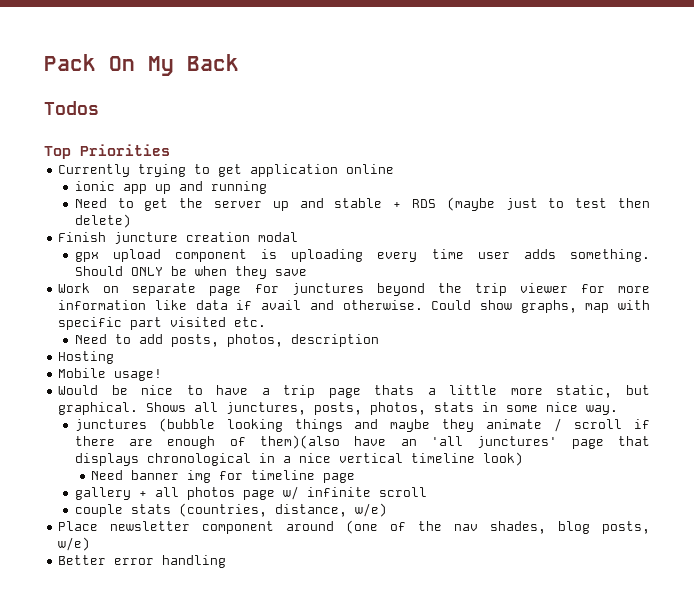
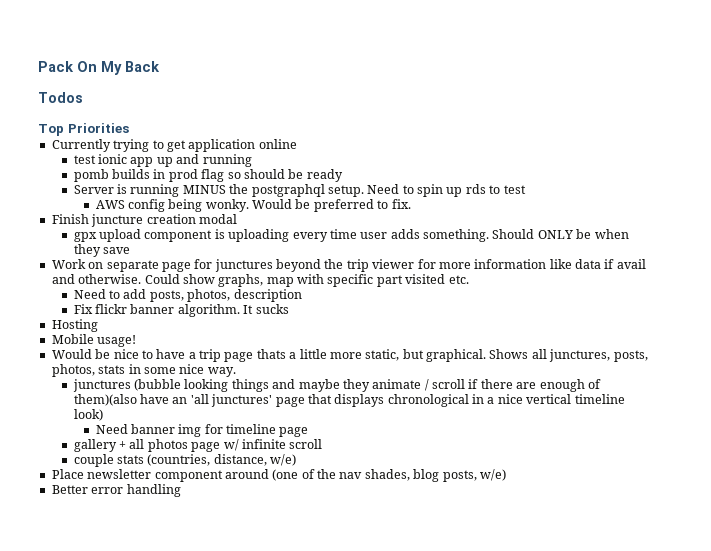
(395, 169) none -> [73,155,96,164] test
[74,197,650,211] [74,214,131,228] Need to get the server up and stable + RDS (maybe just to test then delete) -> [73,169,343,182] [73,184,526,197] [95,199,411,212] pomb builds in prod flag so should be ready // Server is running MINUS the postgraphql setup. Need to spin up rds to test // AWS config being wonky. Would be preferred to fix.
(379, 340) none -> [73,304,289,317] // Fix flickr banner algorithm. It sucks

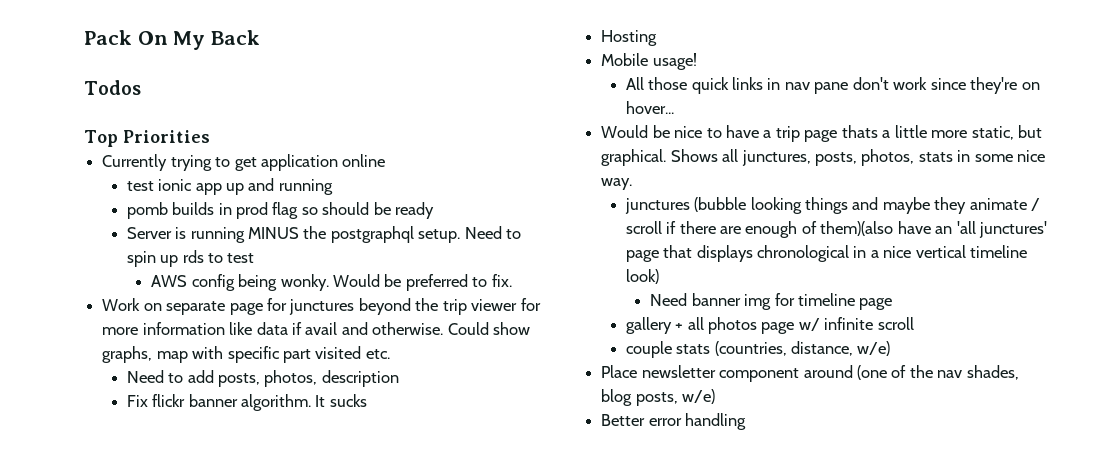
[51,214,237,227] [73,229,629,242] [73,244,131,257] // Finish juncture creation modal // gpx upload component is uploading every time user adds something. Should ONLY be when they save -> (512, 280) none
(137, 341) none -> [625,77,1040,94] [625,101,674,114] // All those quick links in nav pane don't work since they're on hover...

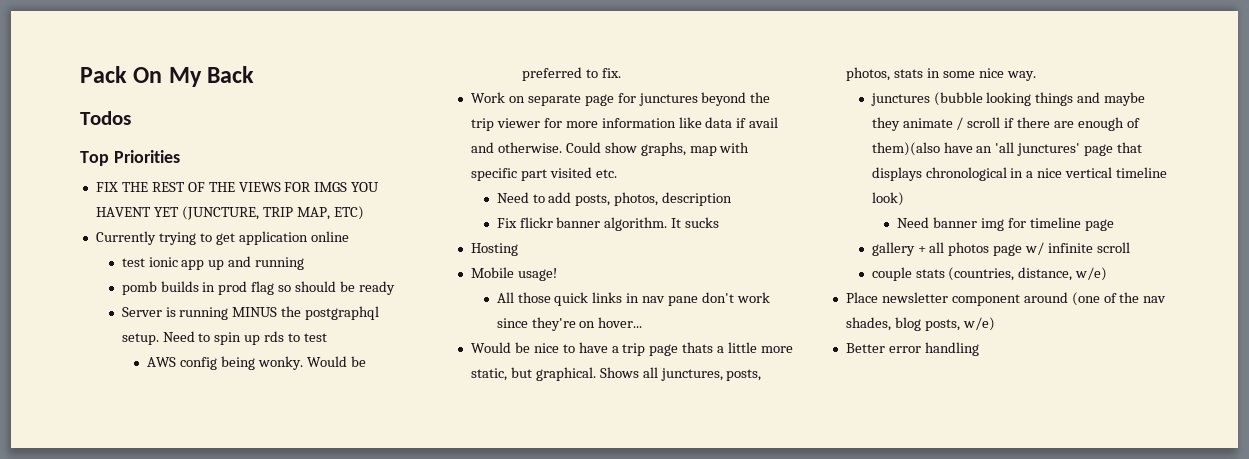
(210, 136) none -> [95,182,380,192] [95,206,364,220] // FIX THE REST OF THE VIEWS FOR IMGS YOU HAVENT YET (JUNCTURE, TRIP MAP, ETC)

